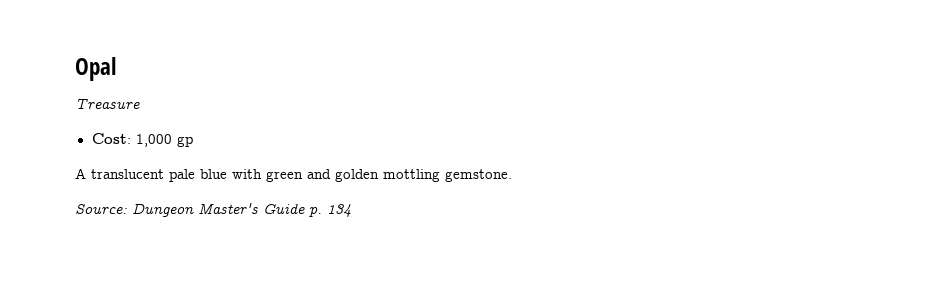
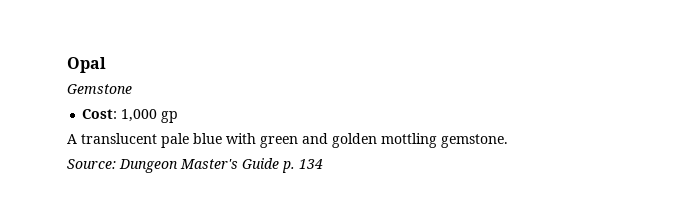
[75,99,140,109] Treasure -> [67,84,132,94] Gemstone

